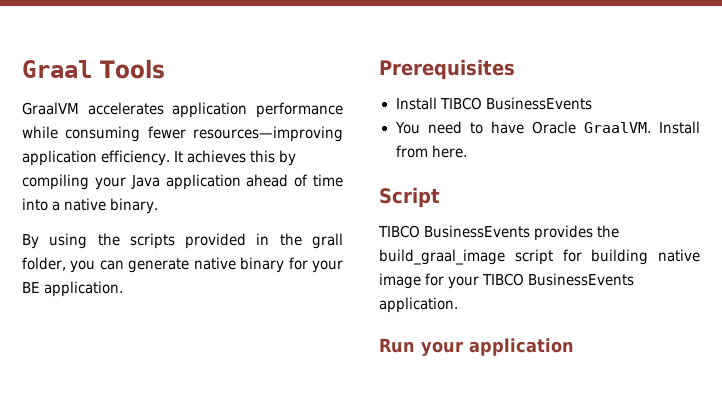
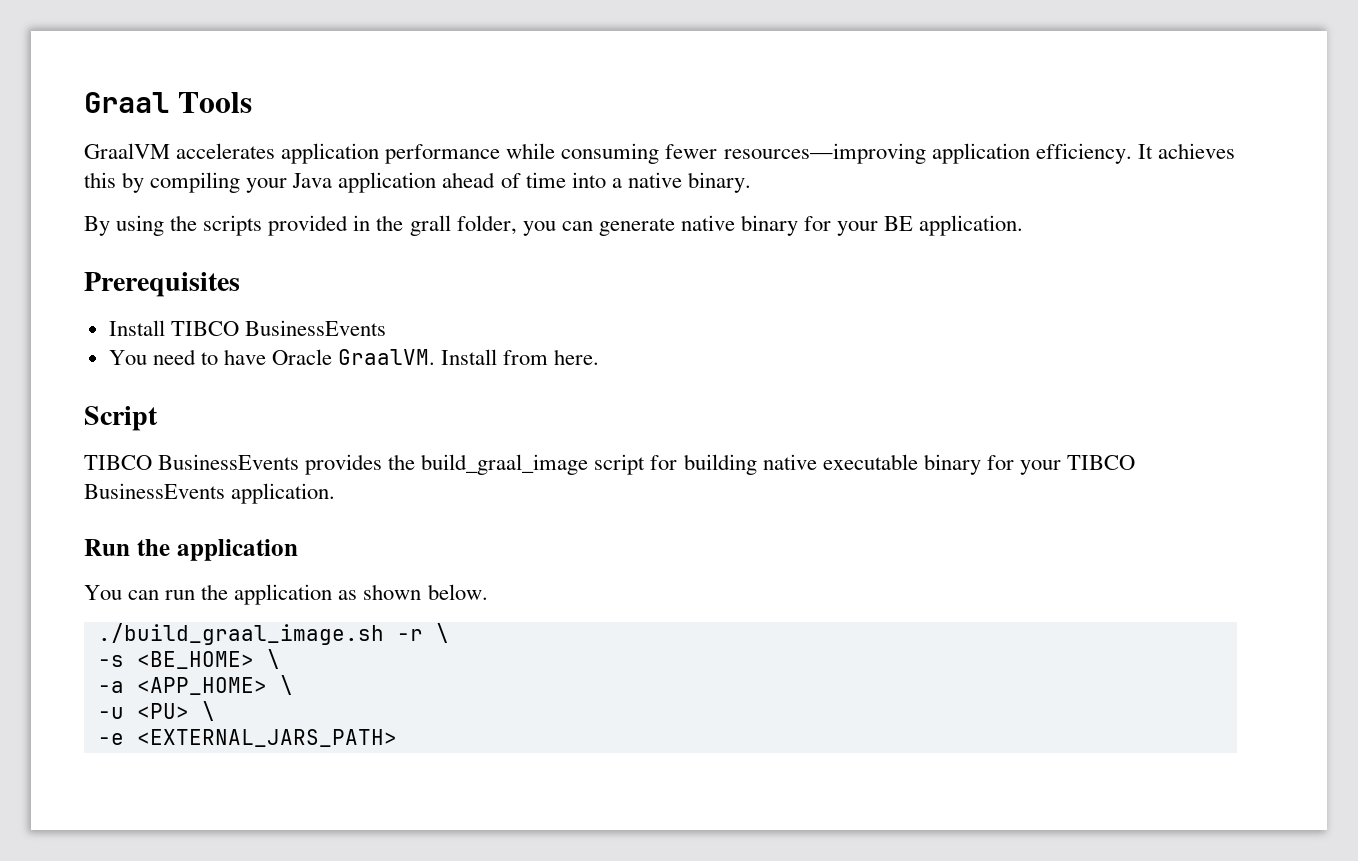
[379,273,421,289] image -> [822,454,981,475] executable binary
[421,338,574,356] your application -> [136,539,298,561] [84,584,488,605] [97,623,449,645] [97,649,280,669] [97,675,293,695] [97,701,215,721] [97,729,397,747] the application // You can run the application as shown below. // ./build_graal_image.sh -r \ // -s <BE_HOME> \ // -a <APP_HOME> \ // -u <PU> \ // -e <EXTERNAL_JARS_PATH>

